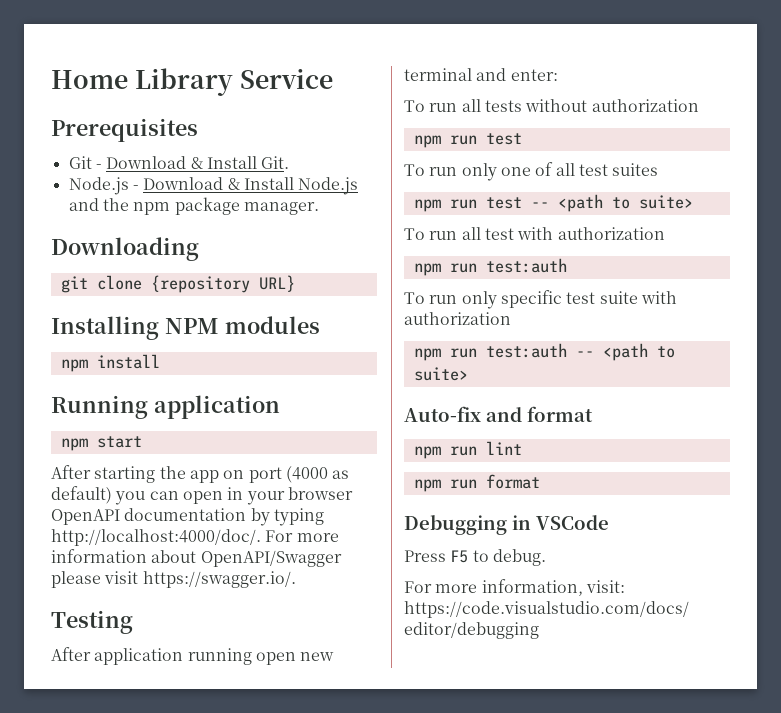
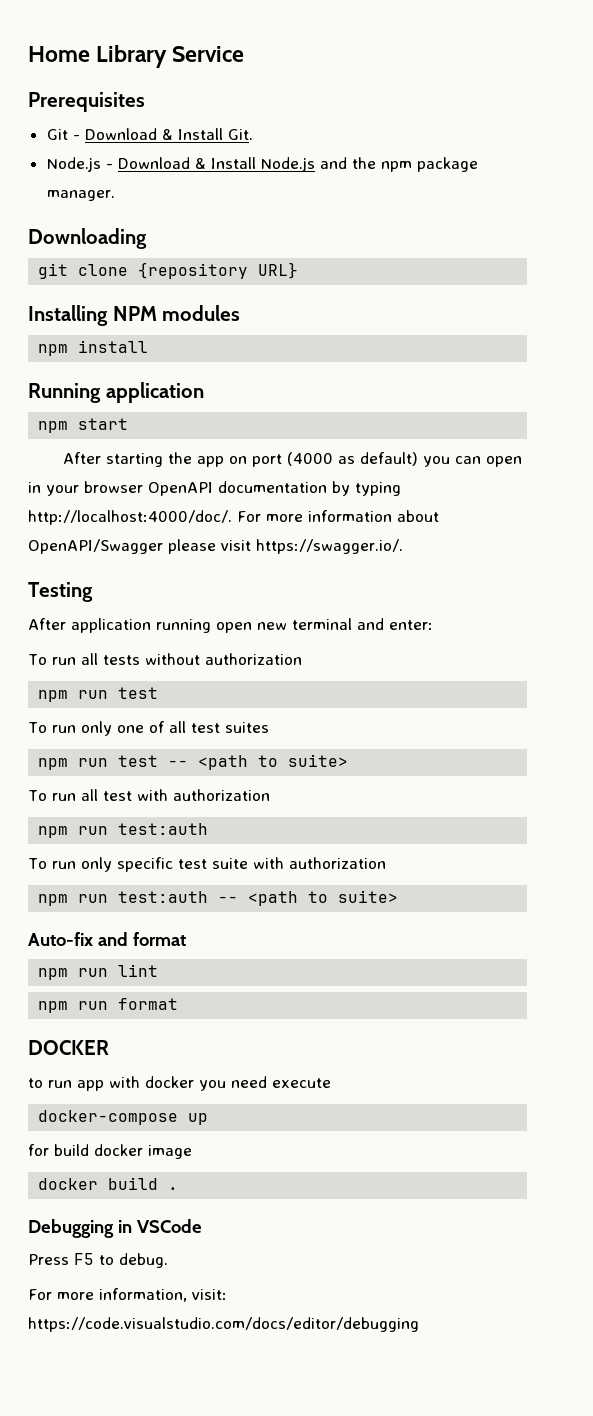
(540, 481) none -> [28,1040,109,1055] [28,1076,331,1091] [38,1110,209,1125] [28,1144,192,1159] [38,1177,179,1190] // DOCKER // to run app with docker you need execute // docker-compose up // for build docker image // docker build .

